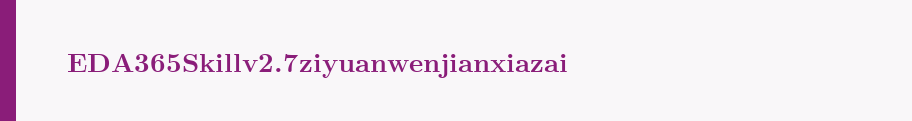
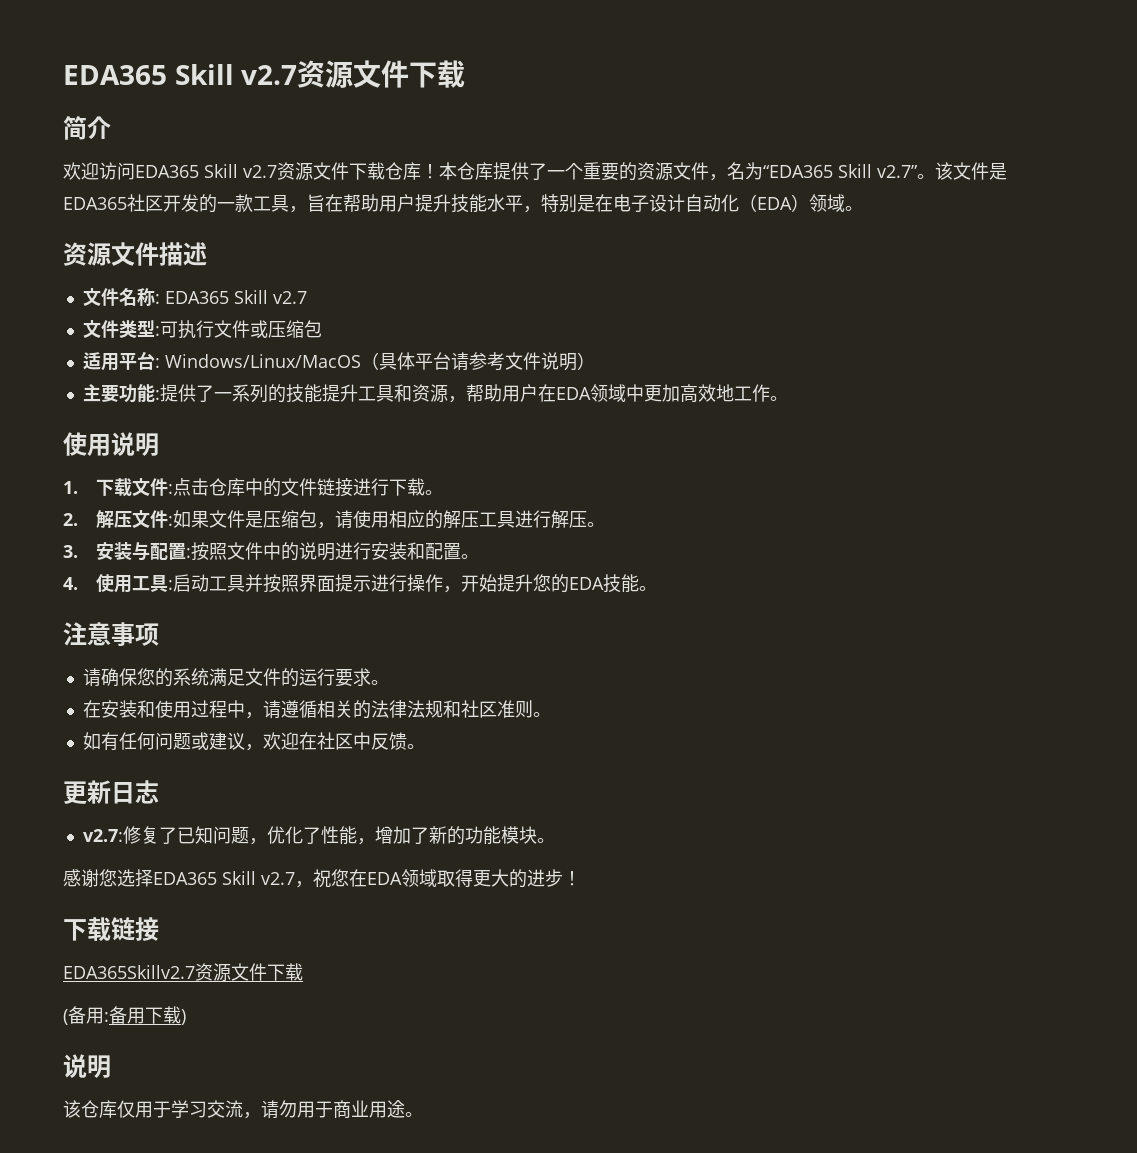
[67,53,568,78] EDA365Skillv2.7ziyuanwenjianxiazai -> [63,60,466,88] [63,116,111,140] [63,162,1007,181] [63,194,863,213] [63,242,207,266] [82,288,307,307] [82,320,322,339] [82,351,595,371] [82,384,788,403] [63,432,159,456] [63,478,443,497] [63,510,605,529] [63,542,479,561] [63,574,657,593] [63,622,159,646] [82,668,389,687] [82,700,551,719] [82,732,425,751] [63,780,159,805] [82,826,555,845] [63,869,581,888] [63,917,159,942] [63,963,303,982] [63,1006,186,1025] [63,1054,111,1078] [63,1100,423,1119] EDA365 Skill v2.7资源文件下载 // 简介 // 欢迎访问EDA365 Skill v2.7资源文件下载仓库！本仓库提供了一个重要的资源文件，名为“EDA365 Skill v2.7”。该文件是EDA365社区开发的一款工具，旨在帮助用户提升技能水平，特别是在电子设计自动化（EDA）领域。 // 资源文件描述 // 文件名称: EDA365 Skill v2.7 // 文件类型:可执行文件或压缩包 // 适用平台: Windows/Linux/MacOS（具体平台请参考文件说明） // 主要功能:提供了一系列的技能提升工具和资源，帮助用户在EDA领域中更加高效地工作。 // 使用说明 // 1.下载文件:点击仓库中的文件链接进行下载。 // 2.解压文件:如果文件是压缩包，请使用相应的解压工具进行解压。 // 3.安装与配置:按照文件中的说明进行安装和配置。 // 4.使用工具:启动工具并按照界面提示进行操作，开始提升您的EDA技能。 // 注意事项 // 请确保您的系统满足文件的运行要求。 // 在安装和使用过程中，请遵循相关的法律法规和社区准则。 // 如有任何问题或建议，欢迎在社区中反馈。 // 更新日志 // v2.7:修复了已知问题，优化了性能，增加了新的功能模块。 // 感谢您选择EDA365 Skill v2.7，祝您在EDA领域取得更大的进步！ // 下载链接 // EDA365Skillv2.7资源文件下载 // (备用:备用下载) // 说明 // 该仓库仅用于学习交流，请勿用于商业用途。

